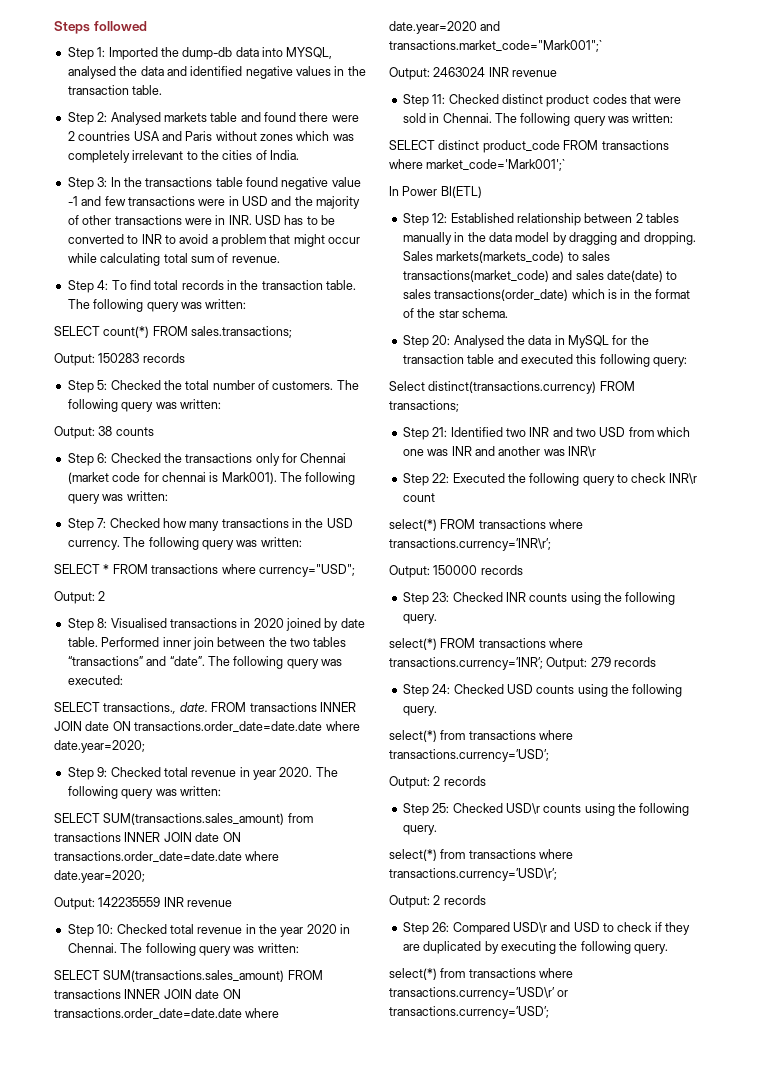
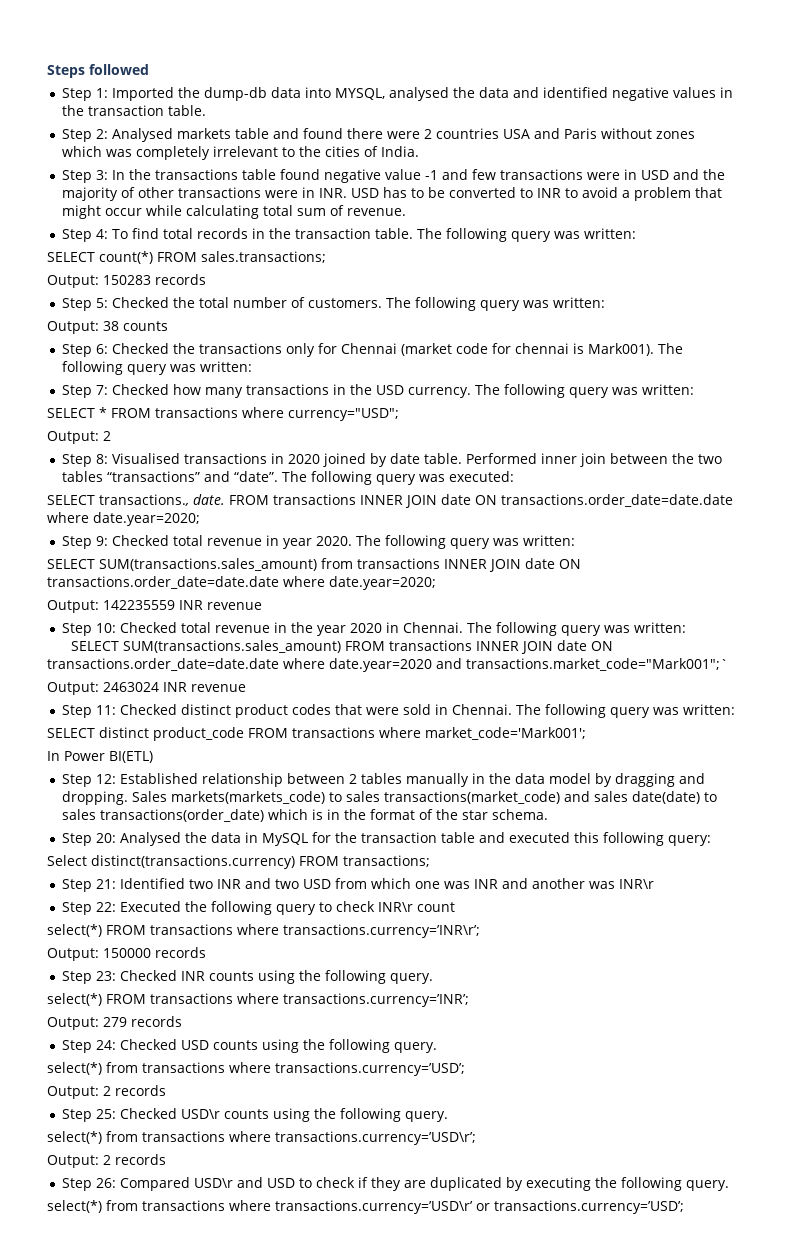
[426,159,566,171] market_code='Mark001';` -> [425,727,586,740] market_code='Mark001';
(543, 663) none -> (469, 1000) //

